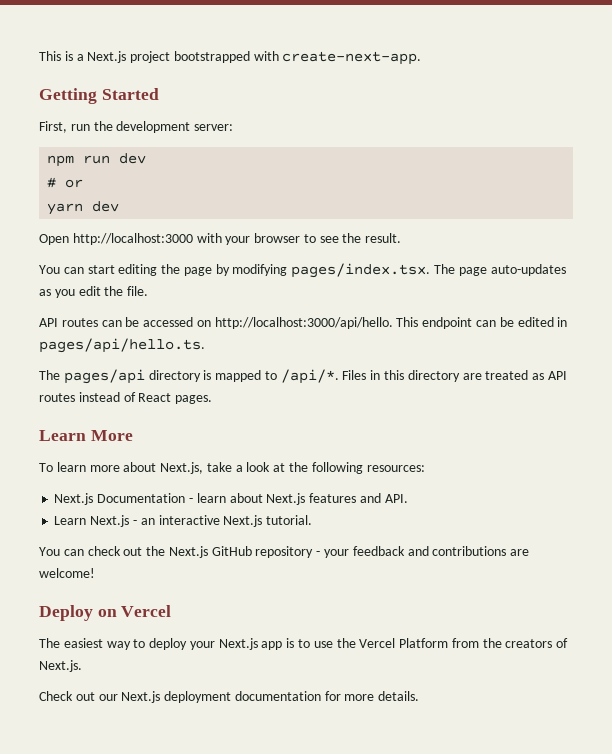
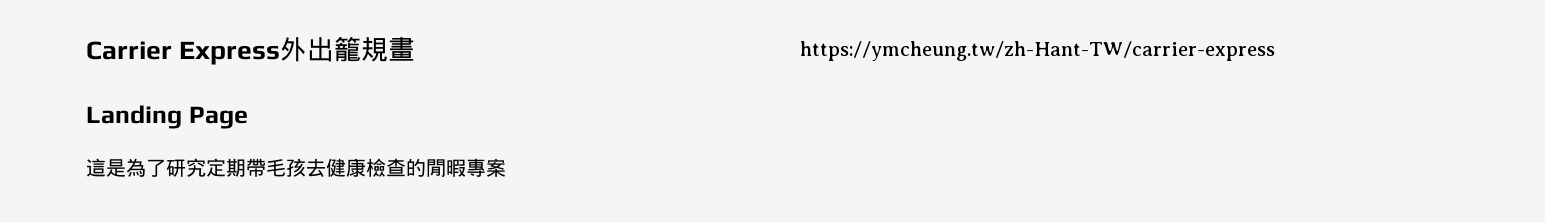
[39,51,422,65] [39,88,159,104] [39,121,234,133] [47,153,147,167] [47,177,84,188] [47,201,120,215] [39,233,402,245] [39,263,566,278] [39,286,149,298] [39,317,568,329] [39,338,205,353] [39,369,567,384] [39,392,213,404] [39,430,133,441] [39,462,425,474] [54,493,408,505] [54,515,313,527] [39,546,530,558] [39,568,95,578] [39,605,172,621] [39,638,569,650] [39,660,82,672] [39,691,420,703] This is a Next.js project bootstrapped with create-next-app. // Getting Started // First, run the development server: // npm run dev // # or // yarn dev // Open http://localhost:3000 with your browser to see the result. // You can start editing the page by modifying pages/index.tsx. The page auto-updates as you edit the file. // API routes can be accessed on http://localhost:3000/api/hello. This endpoint can be edited in pages/api/hello.ts. // The pages/api directory is mapped to /api/*. Files in this directory are treated as API routes instead of React pages. // Learn More // To learn more about Next.js, take a look at the following resources: // Next.js Documentation - learn about Next.js features and API. // Learn Next.js - an interactive Next.js tutorial. // You can check out the Next.js GitHub repository - your feedback and contributions are welcome! // Deploy on Vercel // The easiest way to deploy your Next.js app is to use the Vercel Platform from the creators of Next.js. // Check out our Next.js deployment documentation for more details. -> [86,36,416,65] [86,105,248,129] [86,158,506,177] [800,41,1275,61] Carrier Express外出籠規畫 // Landing Page // 這是為了研究定期帶毛孩去健康檢查的閒暇專案https://ymcheung.tw/zh-Hant-TW/carrier-express

